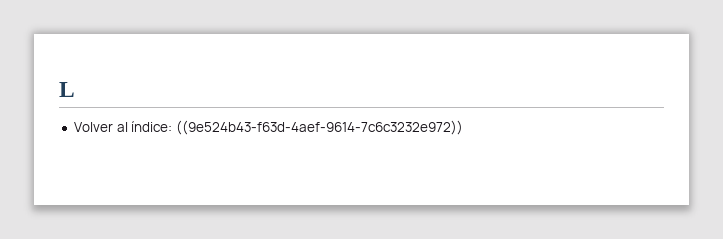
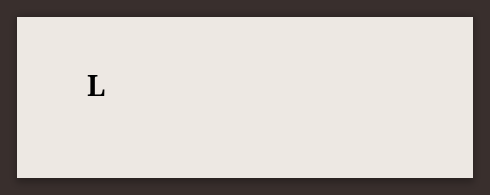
[73,120,463,135] // Volver al índice: ((9e524b43-f63d-4aef-9614-7c6c3232e972)) -> (105, 85) none

